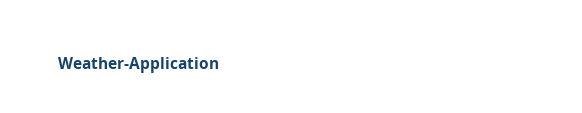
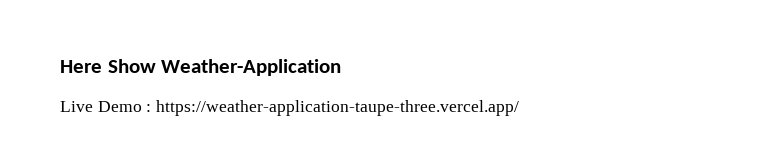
(58, 65) none -> [60,59,156,73] Here Show
(219, 65) none -> [60,100,520,116] // Live Demo : https://weather-application-taupe-three.vercel.app/

